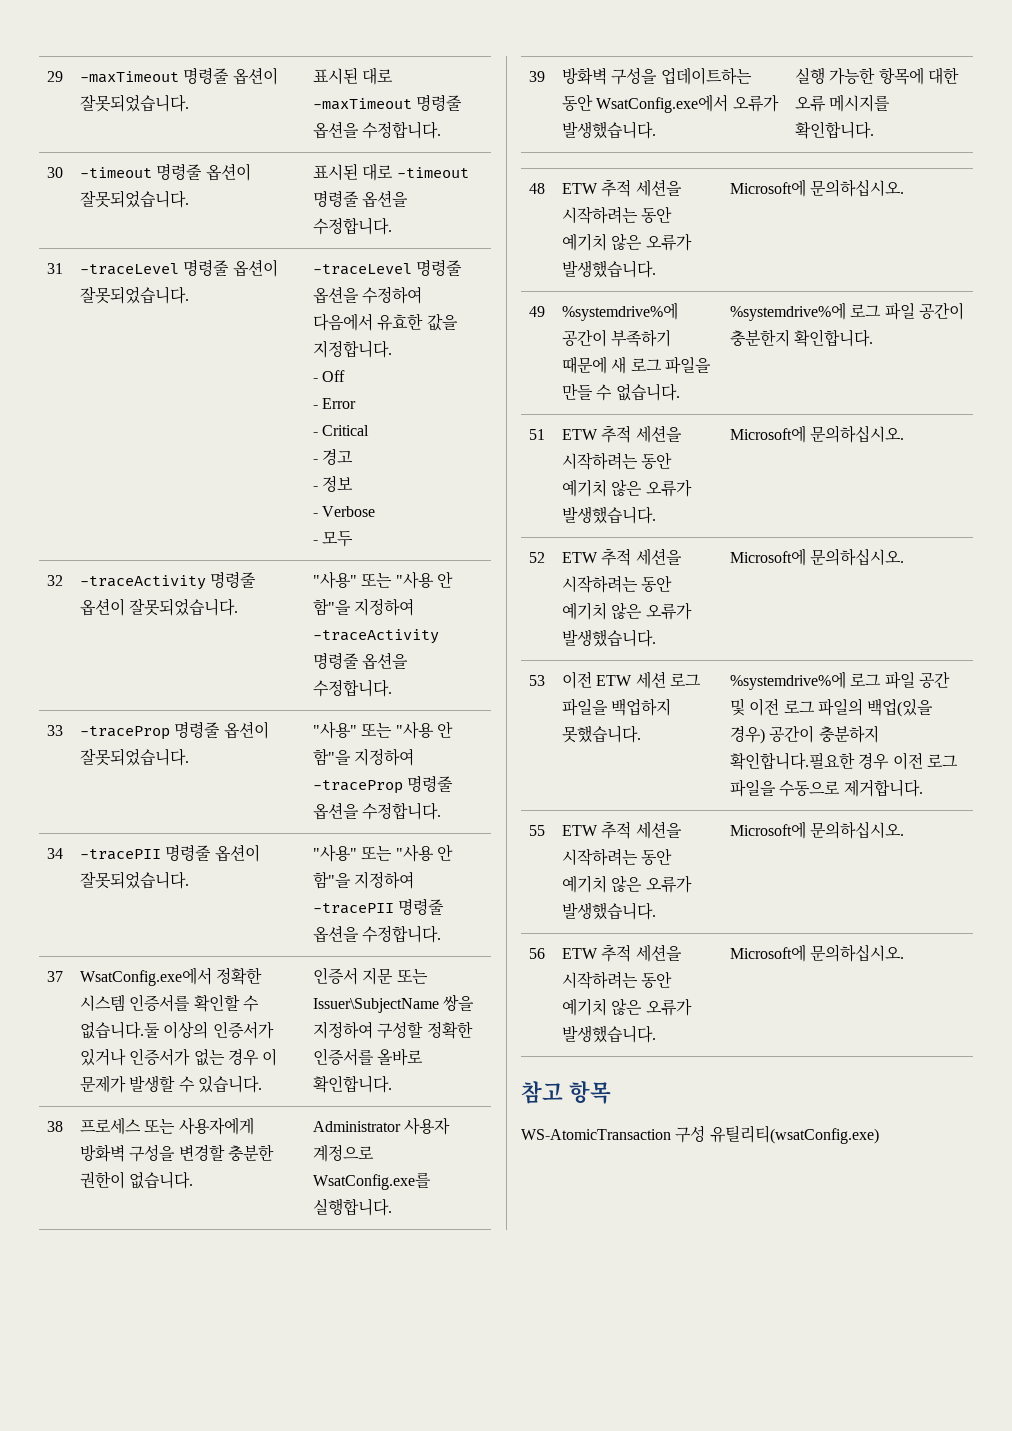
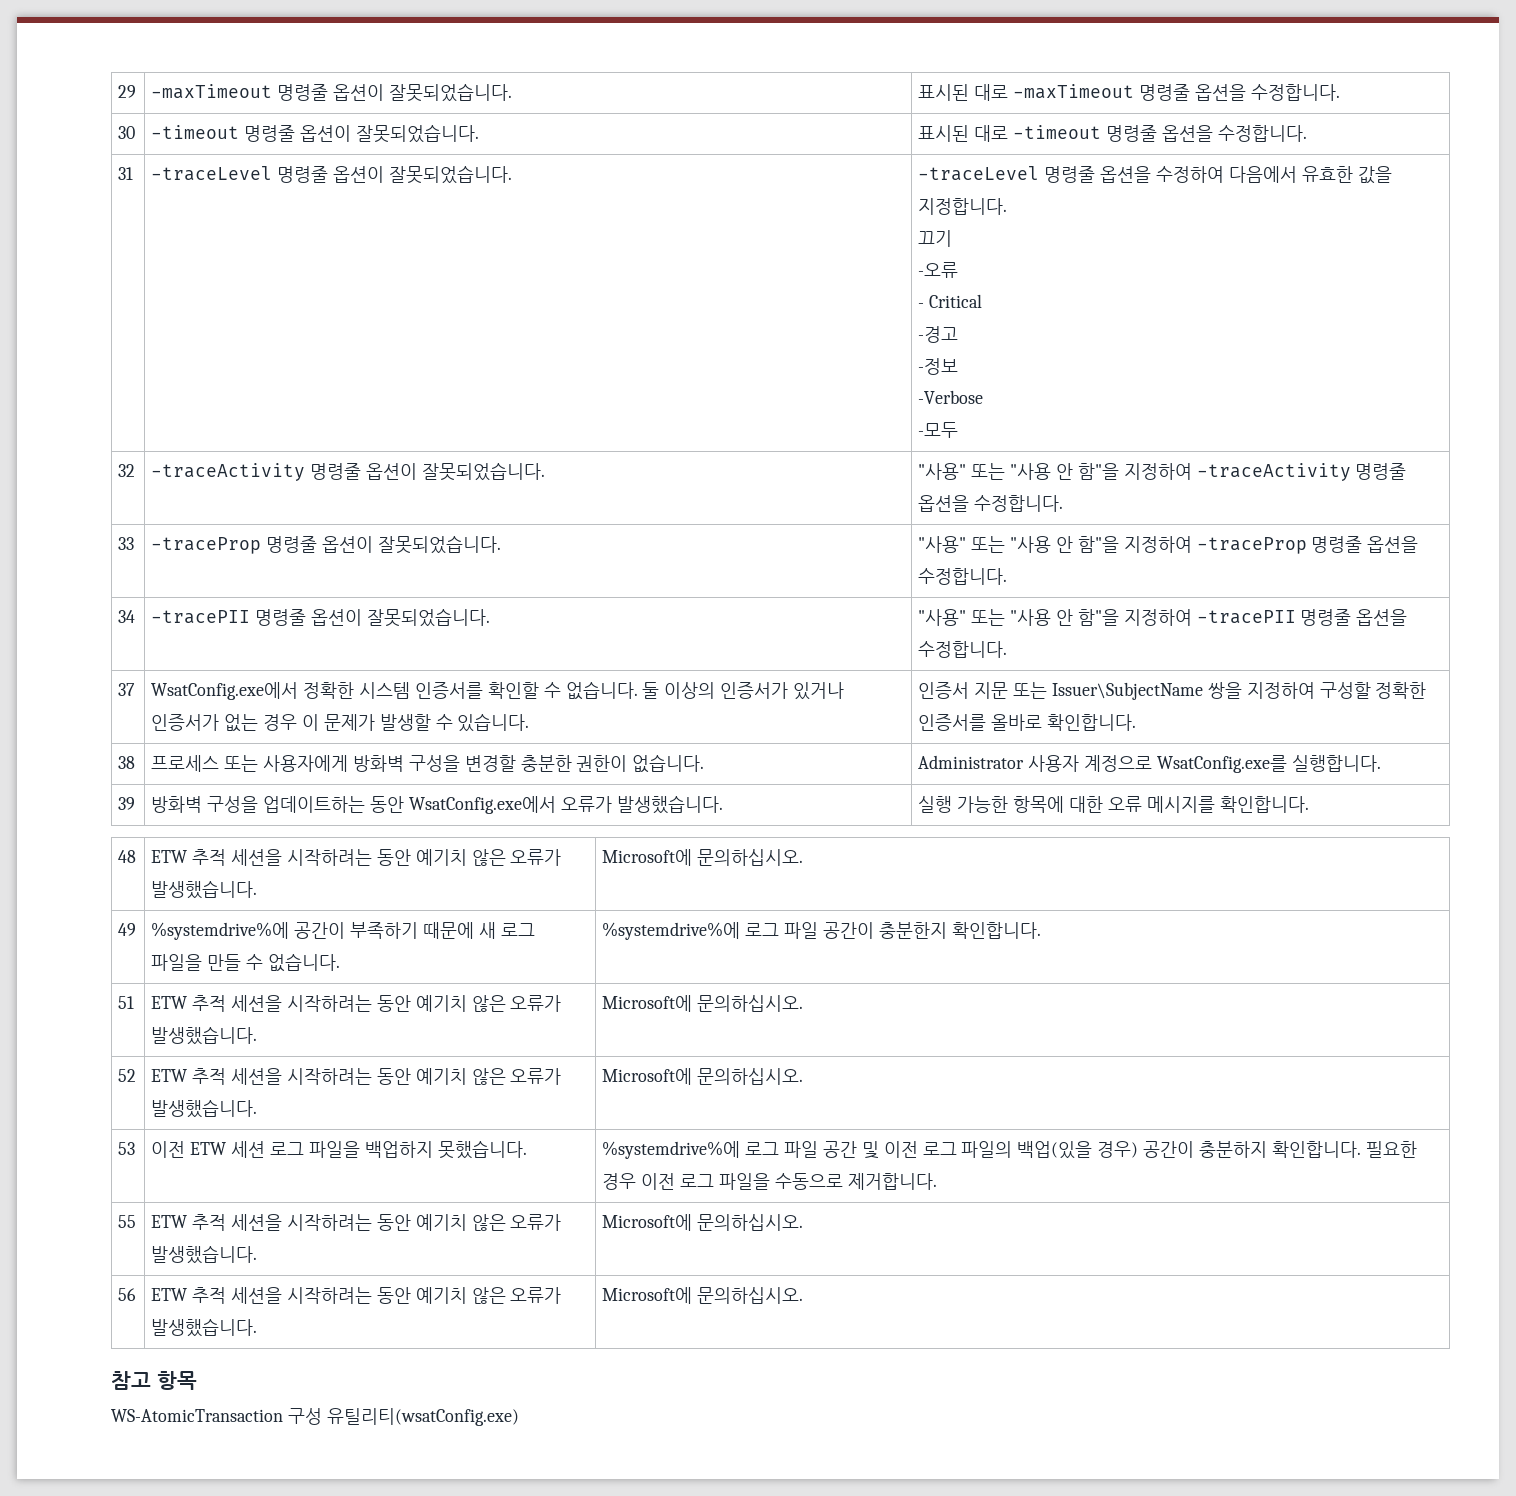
[313,370,346,382] [313,398,357,409] [313,425,370,436] [313,448,354,465] [313,475,354,492] [313,506,376,517] [313,531,354,547] - Off // - Error // - Critical // - 경고 // - 정보 // - Verbose // - 모두 -> [918,230,953,247] [918,262,959,278] [918,294,983,308] [918,326,959,343] [918,358,959,375] [918,390,984,404] [918,422,959,438] 끄기 // -오류 // - Critical // -경고 // -정보 // -Verbose // -모두
[80,1021,161,1039] 없습니다.둘 -> [565,681,660,700] 없습니다. 둘
[730,752,856,770] 확인합니다.필요한 -> [1271,1141,1417,1158] 확인합니다. 필요한

